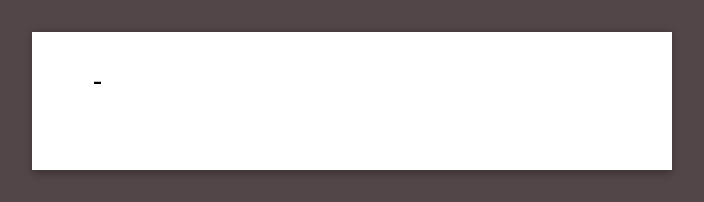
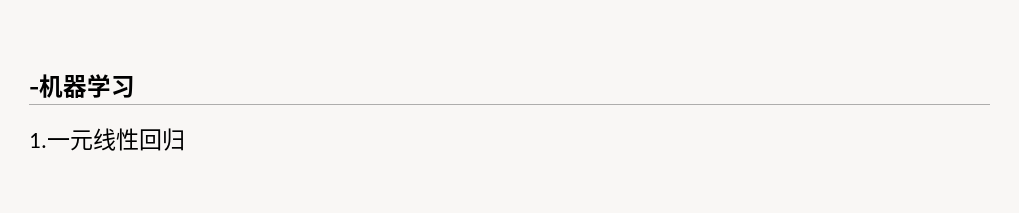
(102, 84) none -> [39,74,135,98] [29,128,185,151] 机器学习 // 1.一元线性回归

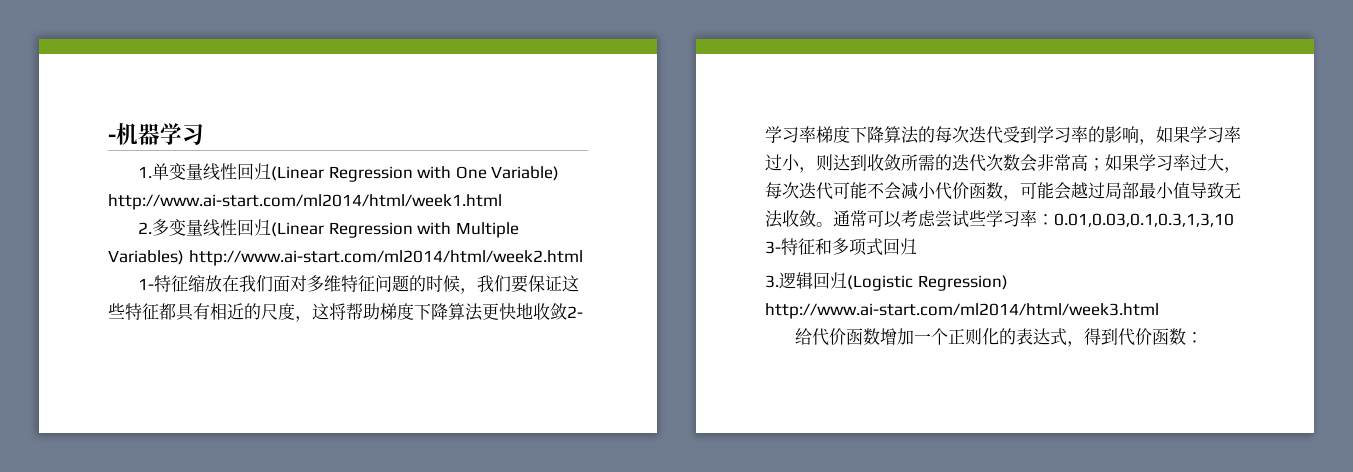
[47,128,185,151] 一元线性回归 -> [152,163,560,182] [108,194,502,210] [138,219,519,238] [108,250,583,266] [138,275,580,294] [108,303,583,322] [765,126,1241,145] [765,154,1241,173] [765,182,1241,201] [765,210,1234,228] [765,238,917,256] [765,272,1008,291] [765,303,1159,319] [795,328,1204,347] 单变量线性回归(Linear Regression with One Variable) http://www.ai-start.com/ml2014/html/week1.html // 2.多变量线性回归(Linear Regression with Multiple Variables) http://www.ai-start.com/ml2014/html/week2.html // 1-特征缩放在我们面对多维特征问题的时候，我们要保证这些特征都具有相近的尺度，这将帮助梯度下降算法更快地收敛2-学习率梯度下降算法的每次迭代受到学习率的影响，如果学习率过小，则达到收敛所需的迭代次数会非常高；如果学习率过大，每次迭代可能不会减小代价函数，可能会越过局部最小值导致无法收敛。通常可以考虑尝试些学习率：0.01,0.03,0.1,0.3,1,3,10 3-特征和多项式回归 // 3.逻辑回归(Logistic Regression) http://www.ai-start.com/ml2014/html/week3.html // 给代价函数增加一个正则化的表达式，得到代价函数：

